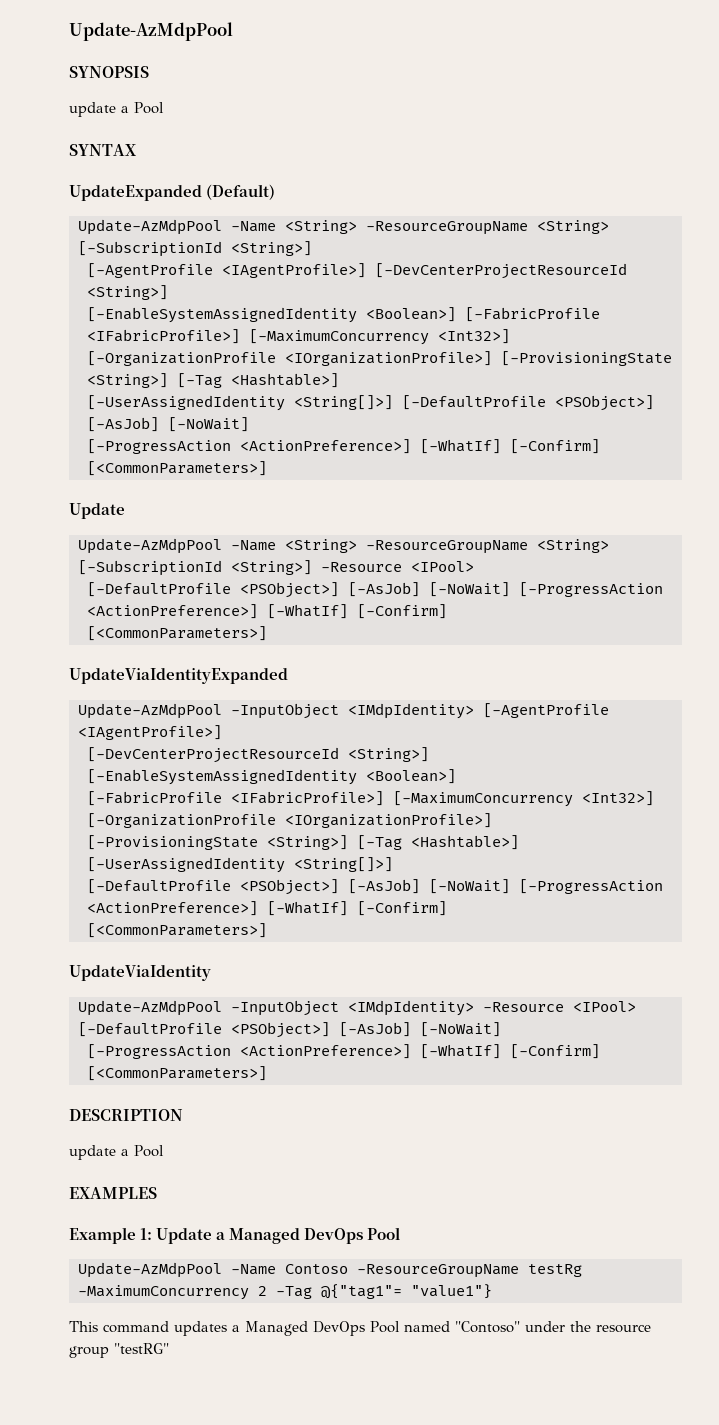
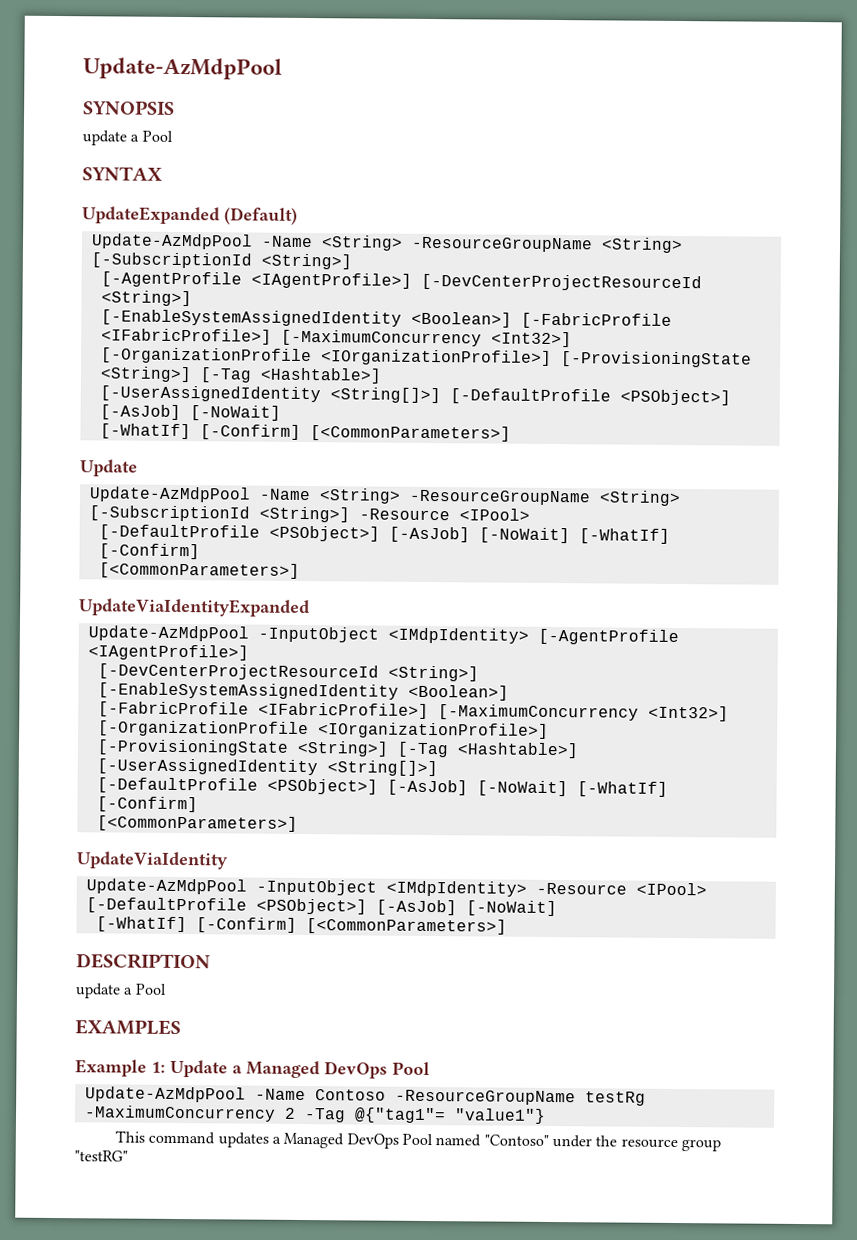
[87,439,411,454] [-ProgressAction <ActionPreference>] -> (281, 413) none
[519,582,663,597] [87,604,258,619] [-ProgressAction <ActionPreference>] -> (570, 535) none
[519,879,663,894] [87,901,258,916] [-ProgressAction <ActionPreference>] -> (568, 788) none
[87,1044,411,1059] [-ProgressAction <ActionPreference>] -> (557, 908) none

